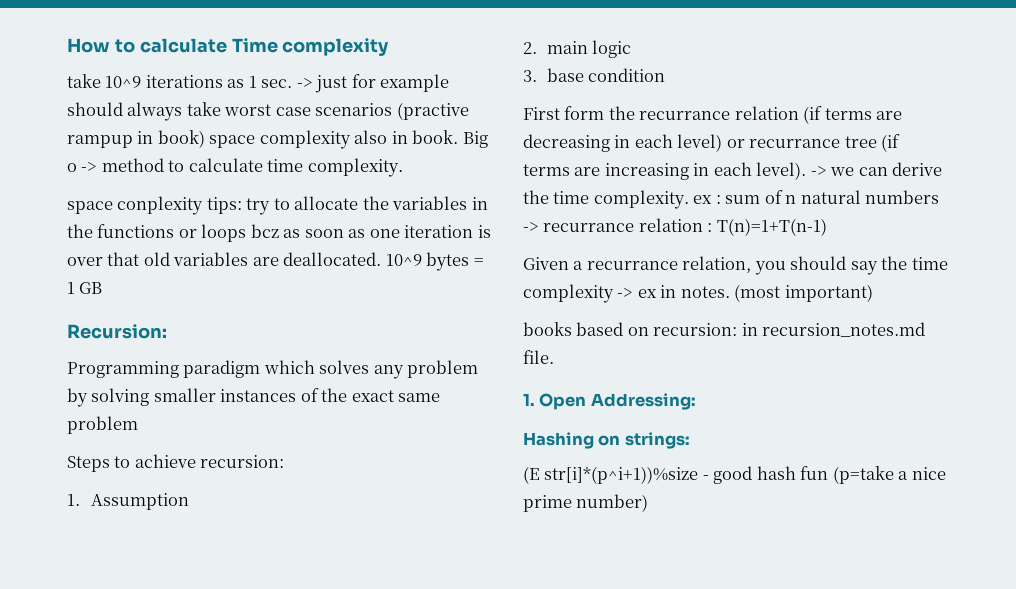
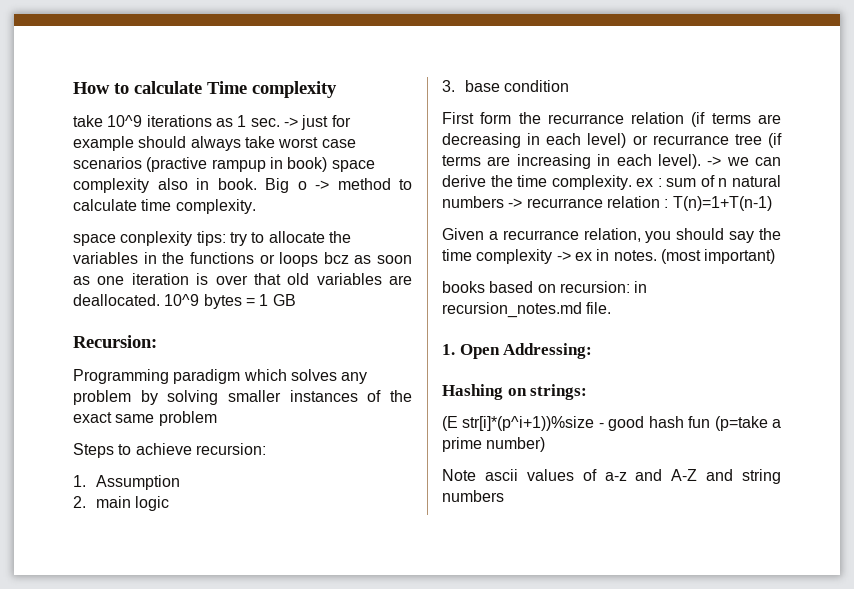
[911,467,946,480] nice -> (781, 423) none
(649, 503) none -> [442,469,781,484] [442,490,504,502] // Note ascii values of a-z and A-Z and string numbers

